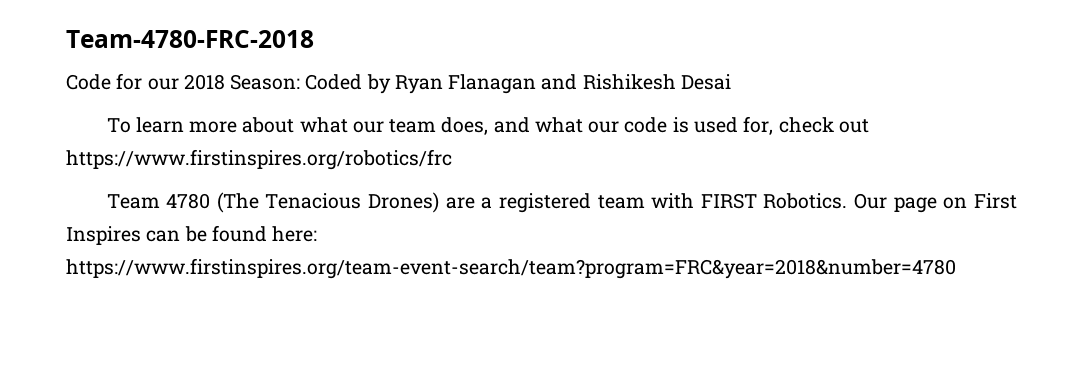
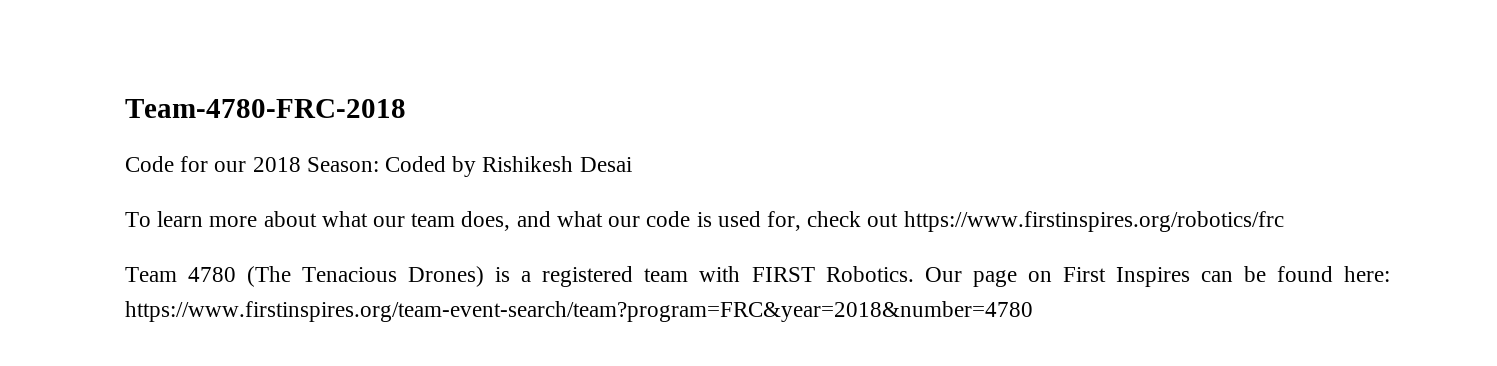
[394,74,578,94] Ryan Flanagan and -> (477, 166) none
[445,197,475,209] are -> [495,267,511,282] is

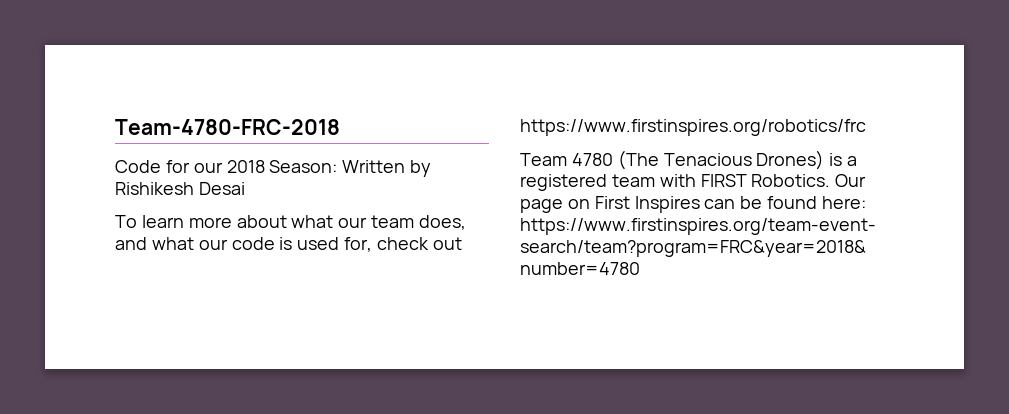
[385,156,447,172] Coded -> [342,160,406,173] Written

